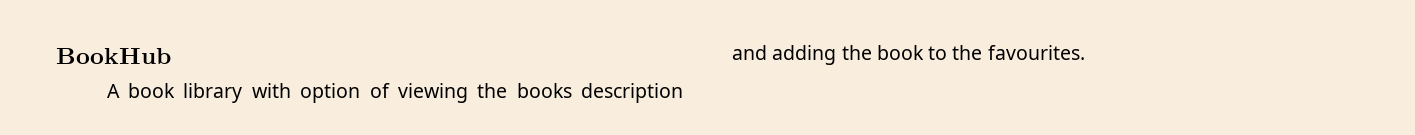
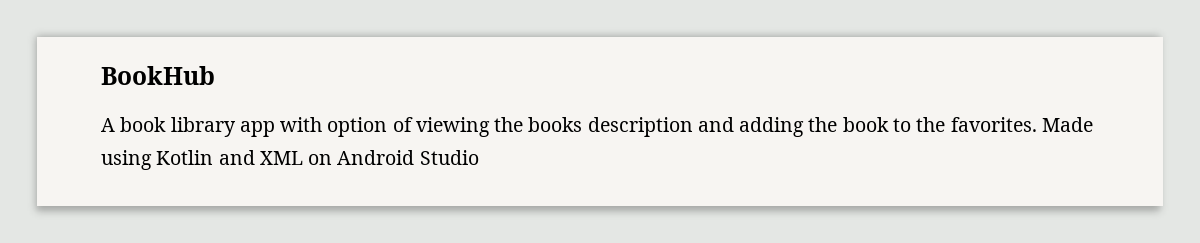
(243, 93) none -> [239,121,275,137] app
[987,45,1085,60] favourites. -> [950,117,1093,132] [101,150,479,170] favorites. Made using Kotlin and XML on Android Studio

